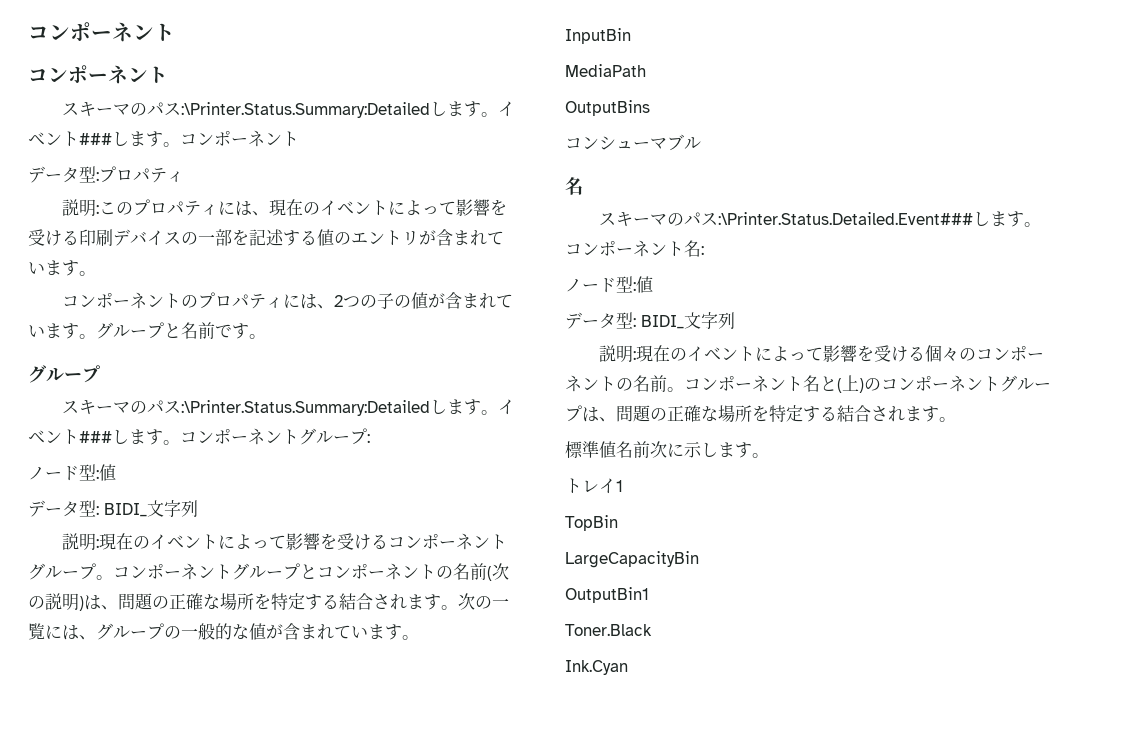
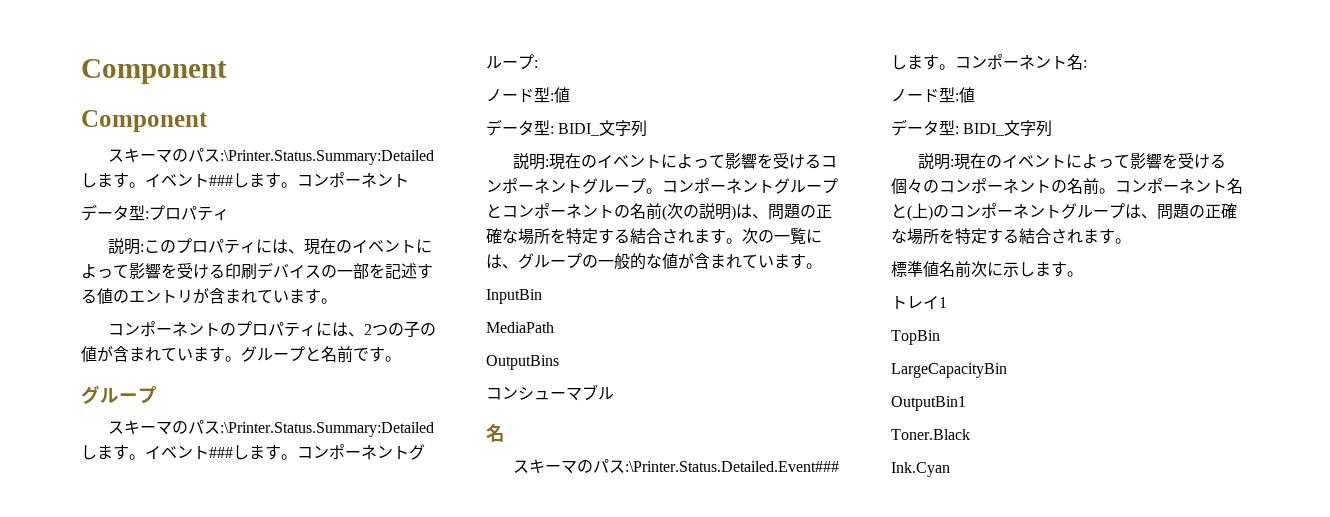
[28,22,175,42] [28,65,168,84] コンポーネント // コンポーネント -> [81,59,227,84] [81,110,208,132] Component // Component

